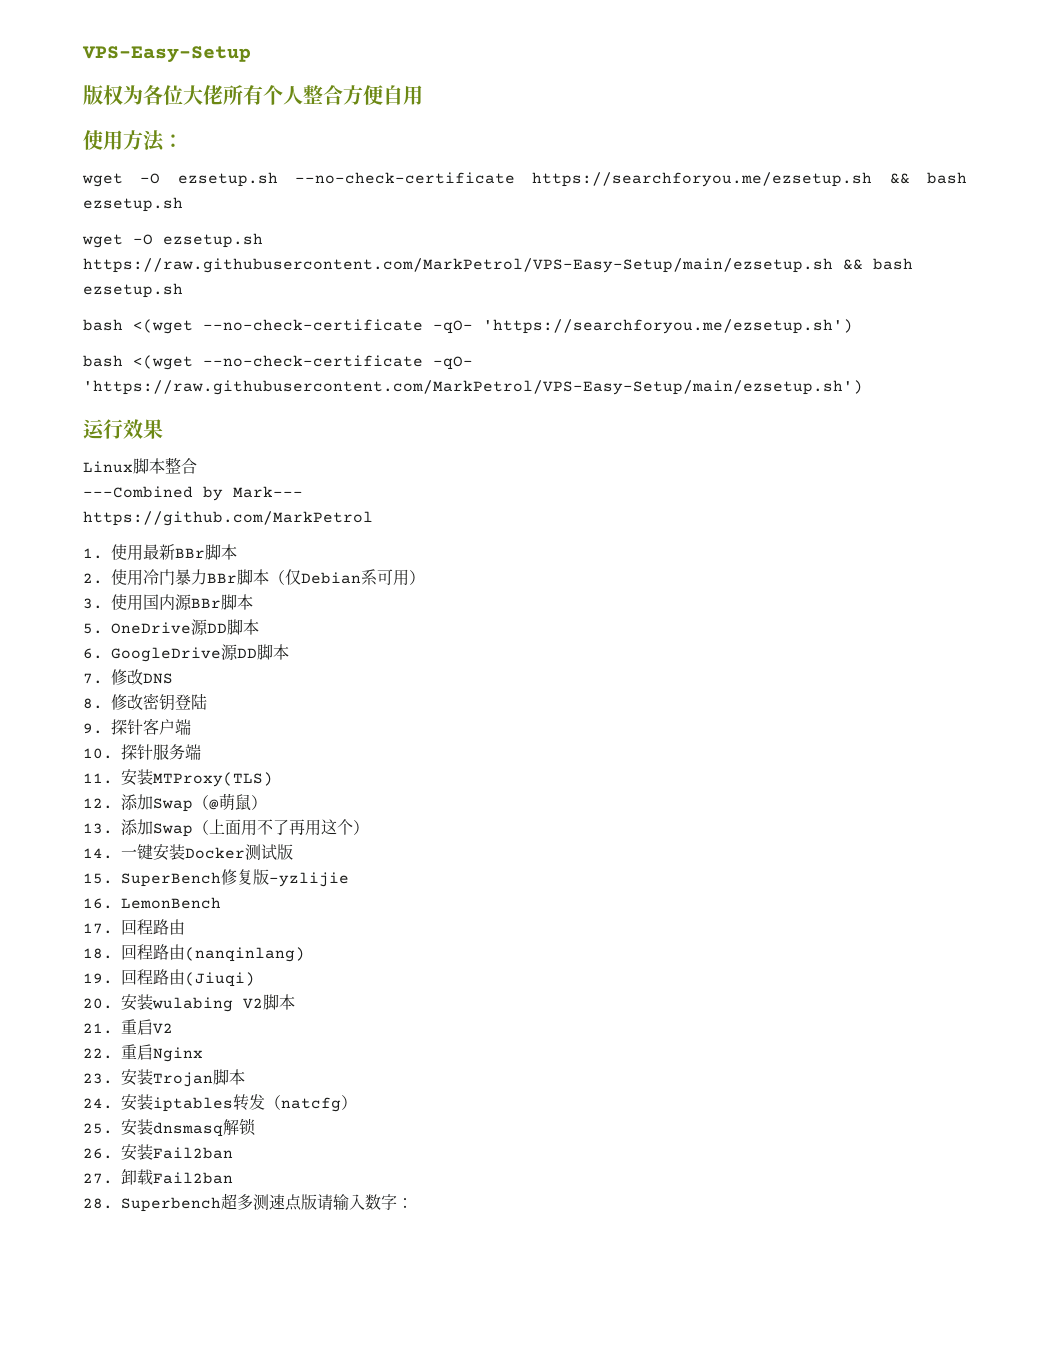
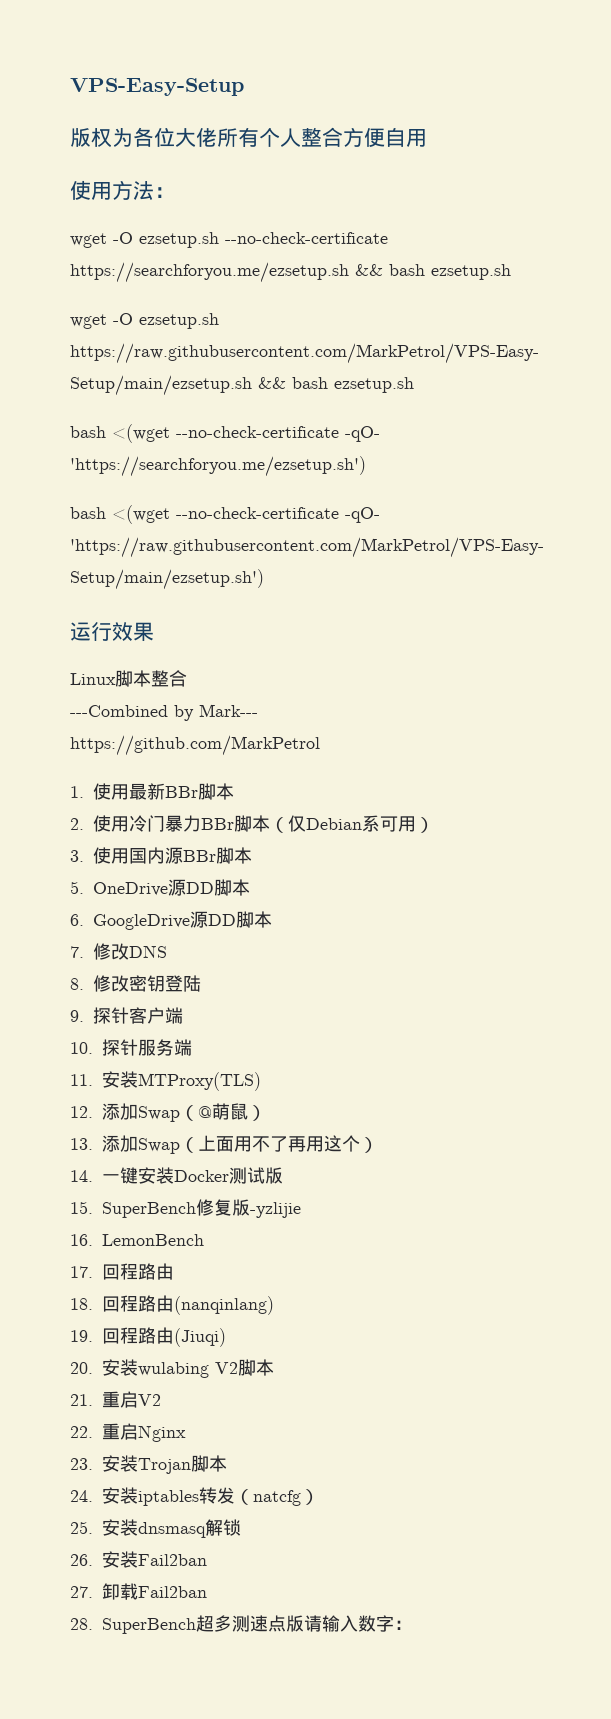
[121,1197,221,1212] Superbench -> [102,1618,196,1634] SuperBench

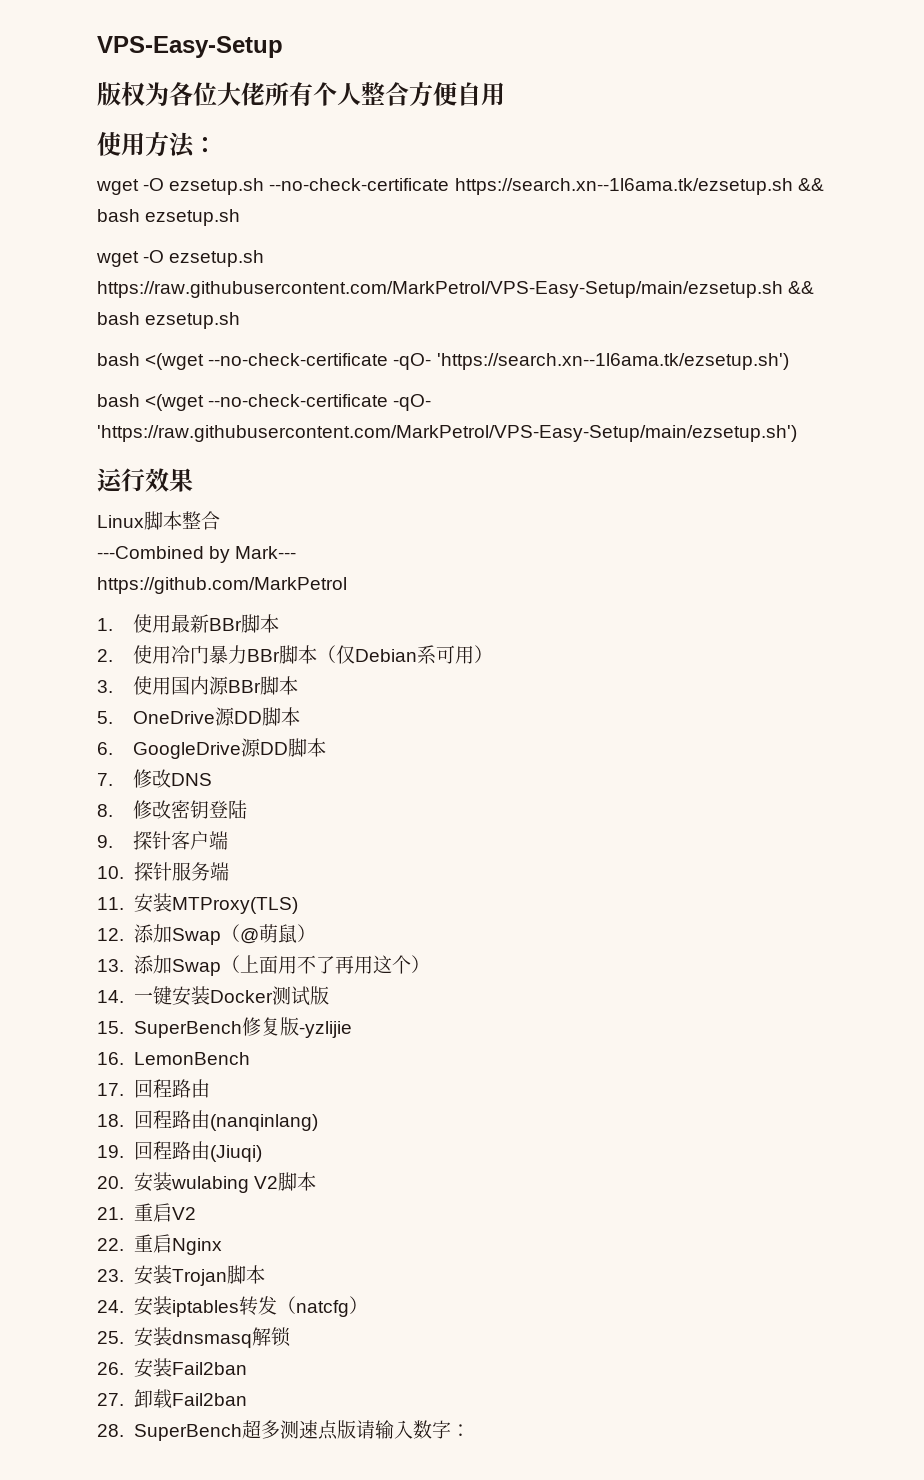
[70,262,349,283] https://searchforyou.me/ezsetup.sh -> [454,178,793,195] https://search.xn--1l6ama.tk/ezsetup.sh
[70,456,366,477] 'https://searchforyou.me/ezsetup.sh') -> [436,353,789,370] 'https://search.xn--1l6ama.tk/ezsetup.sh')

